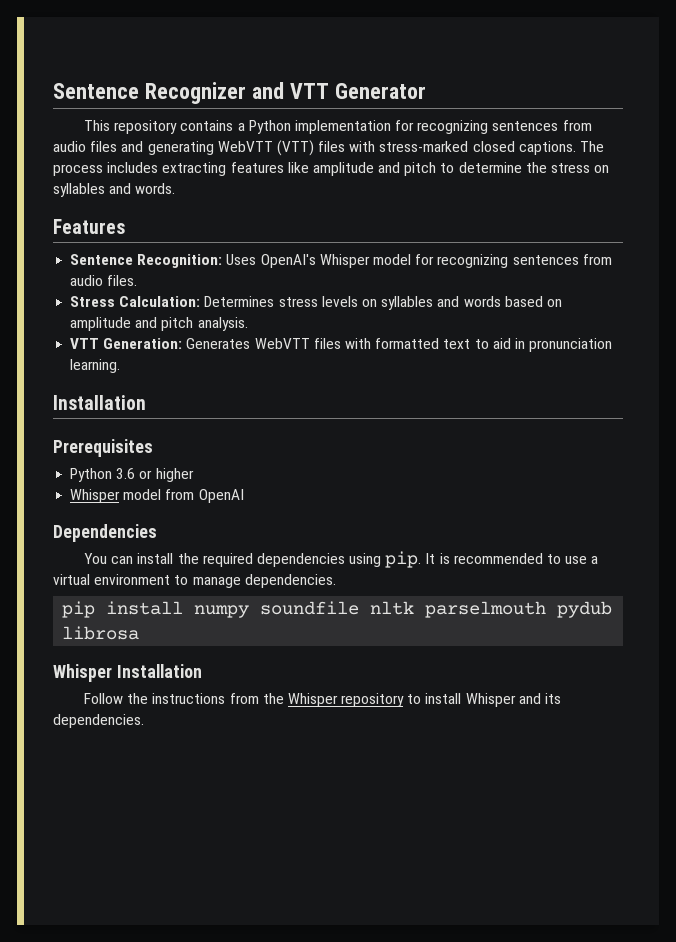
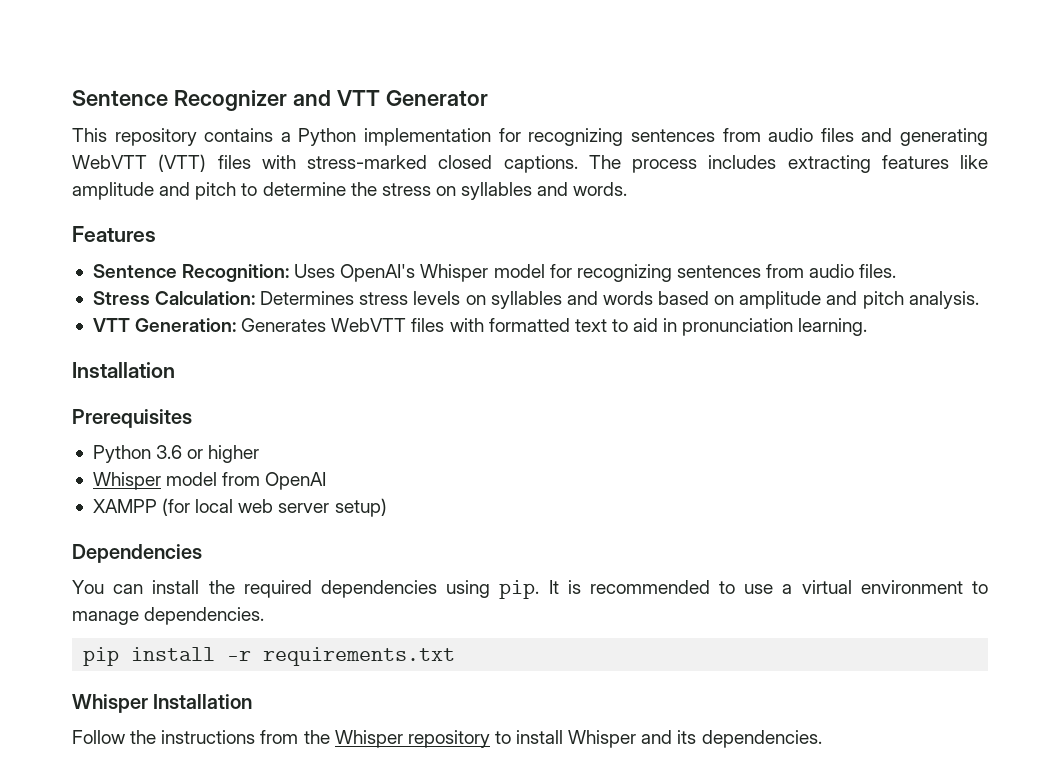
(244, 496) none -> [92,498,387,517] // XAMPP (for local web server setup)
[194,601,613,618] [62,626,140,640] numpy soundfile nltk parselmouth pydub librosa -> [227,647,456,666] -r requirements.txt

